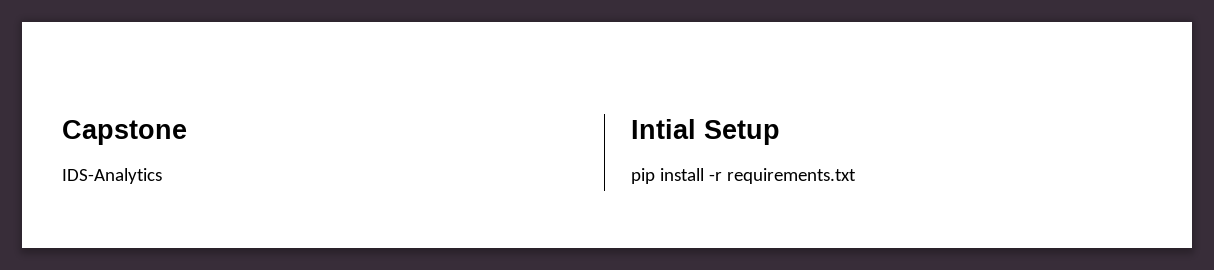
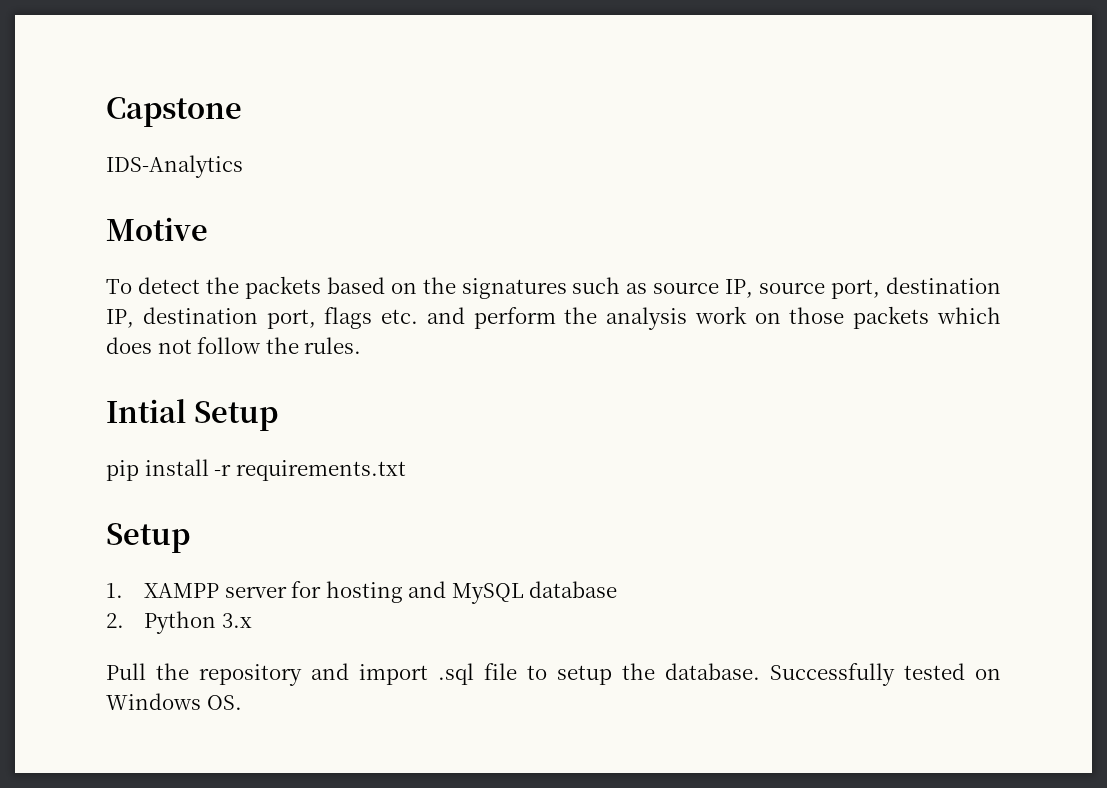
(162, 176) none -> [106,217,208,241] [106,276,1002,299] [106,306,1002,330] [106,337,362,354] // Motive // To detect the packets based on the signatures such as source IP, source port, destination IP, destination port, flags etc. and perform the analysis work on those packets which does not follow the rules.
(856, 176) none -> [106,523,190,553] [106,581,618,604] [106,611,252,634] [106,663,1001,686] [106,693,242,710] // Setup // 1. XAMPP server for hosting and MySQL database // 2. Python 3.x // Pull the repository and import .sql file to setup the database. Successfully tested on Windows OS.

